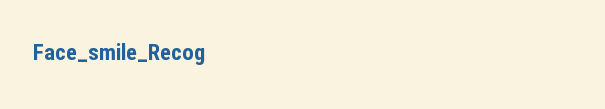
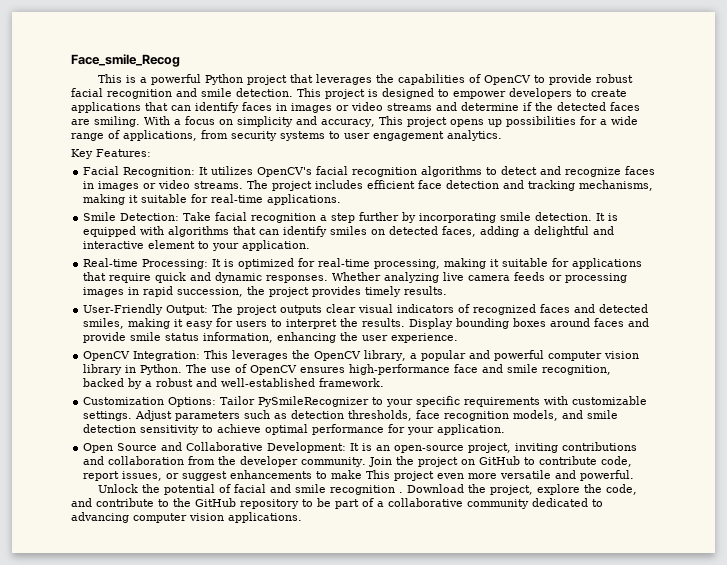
(205, 54) none -> [98,74,634,85] [71,88,627,99] [71,102,640,113] [71,116,638,127] [71,130,502,141] [71,149,151,159] [83,166,656,177] [83,180,654,191] [83,194,342,205] [83,212,619,223] [83,226,615,237] [83,240,311,251] [83,258,643,269] [83,272,628,283] [83,286,448,297] [83,304,649,315] [83,318,650,329] [83,332,459,343] [83,350,640,361] [83,364,612,375] [83,378,385,389] [83,396,648,407] [83,410,619,421] [83,424,506,435] [83,442,638,453] [83,456,633,467] [83,470,635,481] [98,484,638,495] [71,498,603,509] [71,512,302,523] // This is a powerful Python project that leverages the capabilities of OpenCV to provide robust facial recognition and smile detection. This project is designed to empower developers to create applications that can identify faces in images or video streams and determine if the detected faces are smiling. With a focus on simplicity and accuracy, This project opens up possibilities for a wide range of applications, from security systems to user engagement analytics. // Key Features: // Facial Recognition: It utilizes OpenCV's facial recognition algorithms to detect and recognize faces in images or video streams. The project includes efficient face detection and tracking mechanisms, making it suitable for real-time applications. // Smile Detection: Take facial recognition a step further by incorporating smile detection. It is equipped with algorithms that can identify smiles on detected faces, adding a delightful and interactive element to your application. // Real-time Processing: It is optimized for real-time processing, making it suitable for applications that require quick and dynamic responses. Whether analyzing live camera feeds or processing images in rapid succession, the project provides timely results. // User-Friendly Output: The project outputs clear visual indicators of recognized faces and detected smiles, making it easy for users to interpret the results. Display bounding boxes around faces and provide smile status information, enhancing the user experience. // OpenCV Integration: This leverages the OpenCV library, a popular and powerful computer vision library in Python. The use of OpenCV ensures high-performance face and smile recognition, backed by a robust and well-established framework. // Customization Options: Tailor PySmileRecognizer to your specific requirements with customizable settings. Adjust parameters such as detection thresholds, face recognition models, and smile detection sensitivity to achieve optimal performance for your application. // Open Source and Collaborative Development: It is an open-source project, inviting contributions and collaboration from the developer community. Join the project on GitHub to contribute code, report issues, or suggest enhancements to make This project even more versatile and powerful. // Unlock the potential of facial and smile recognition . Download the project, explore the code, and contribute to the GitHub repository to be part of a collaborative community dedicated to advancing computer vision applications.

